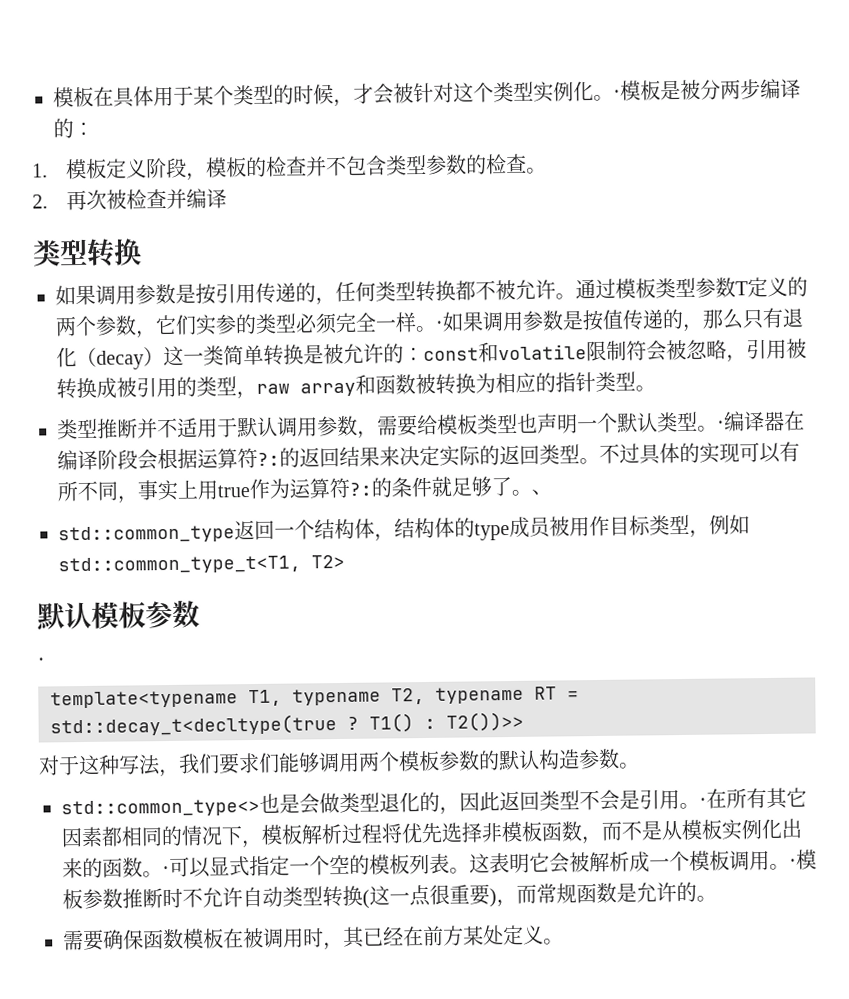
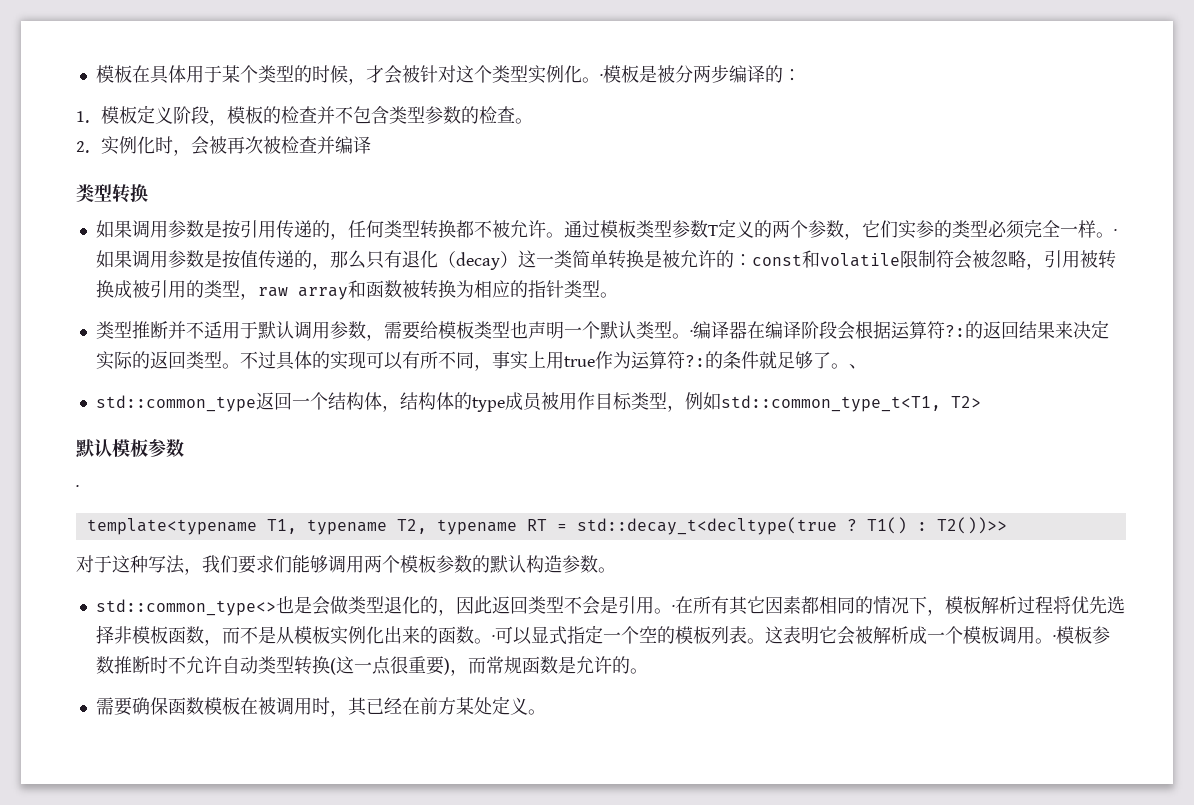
(48, 201) none -> [100,136,227,156] 实例化时，会被

